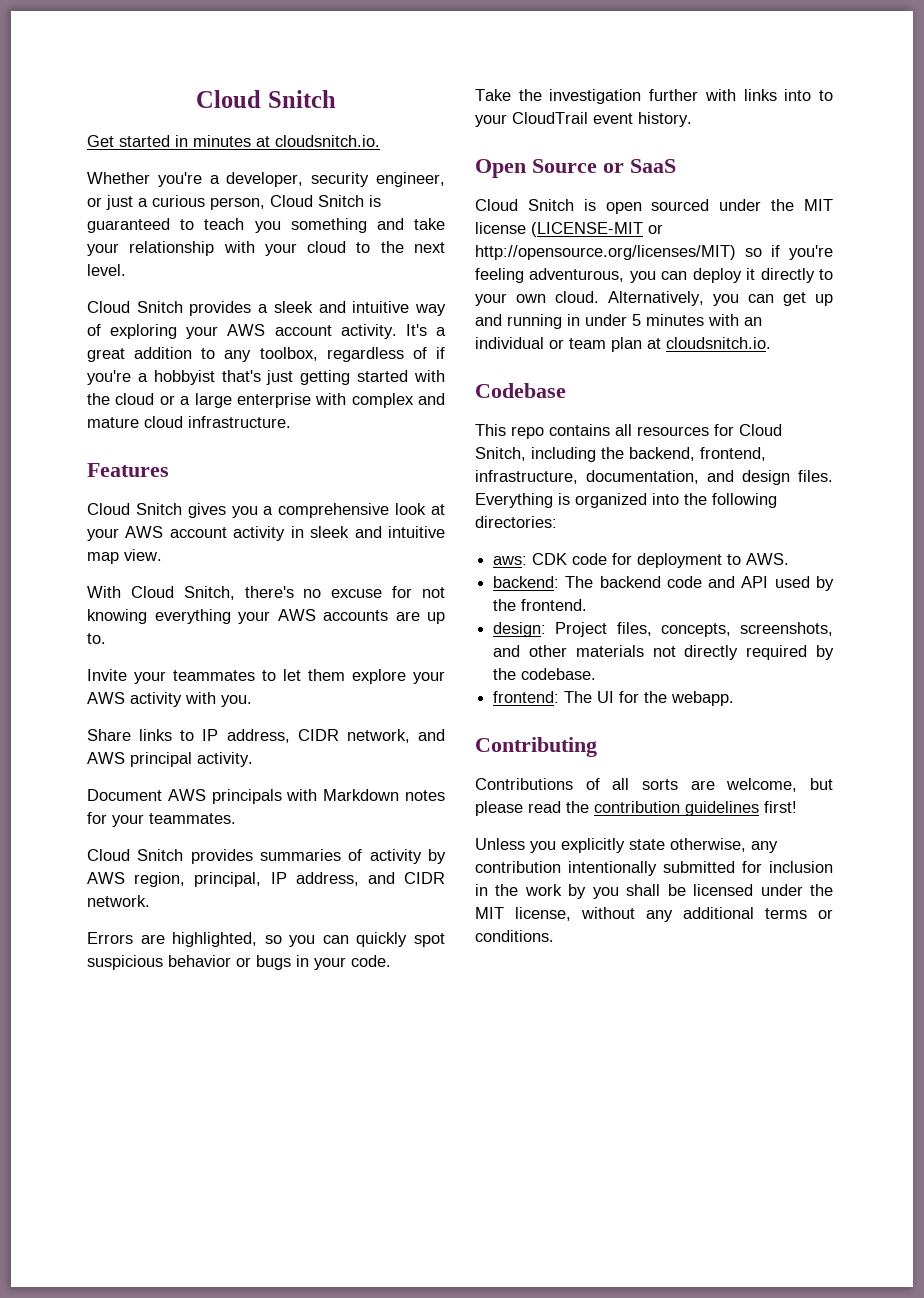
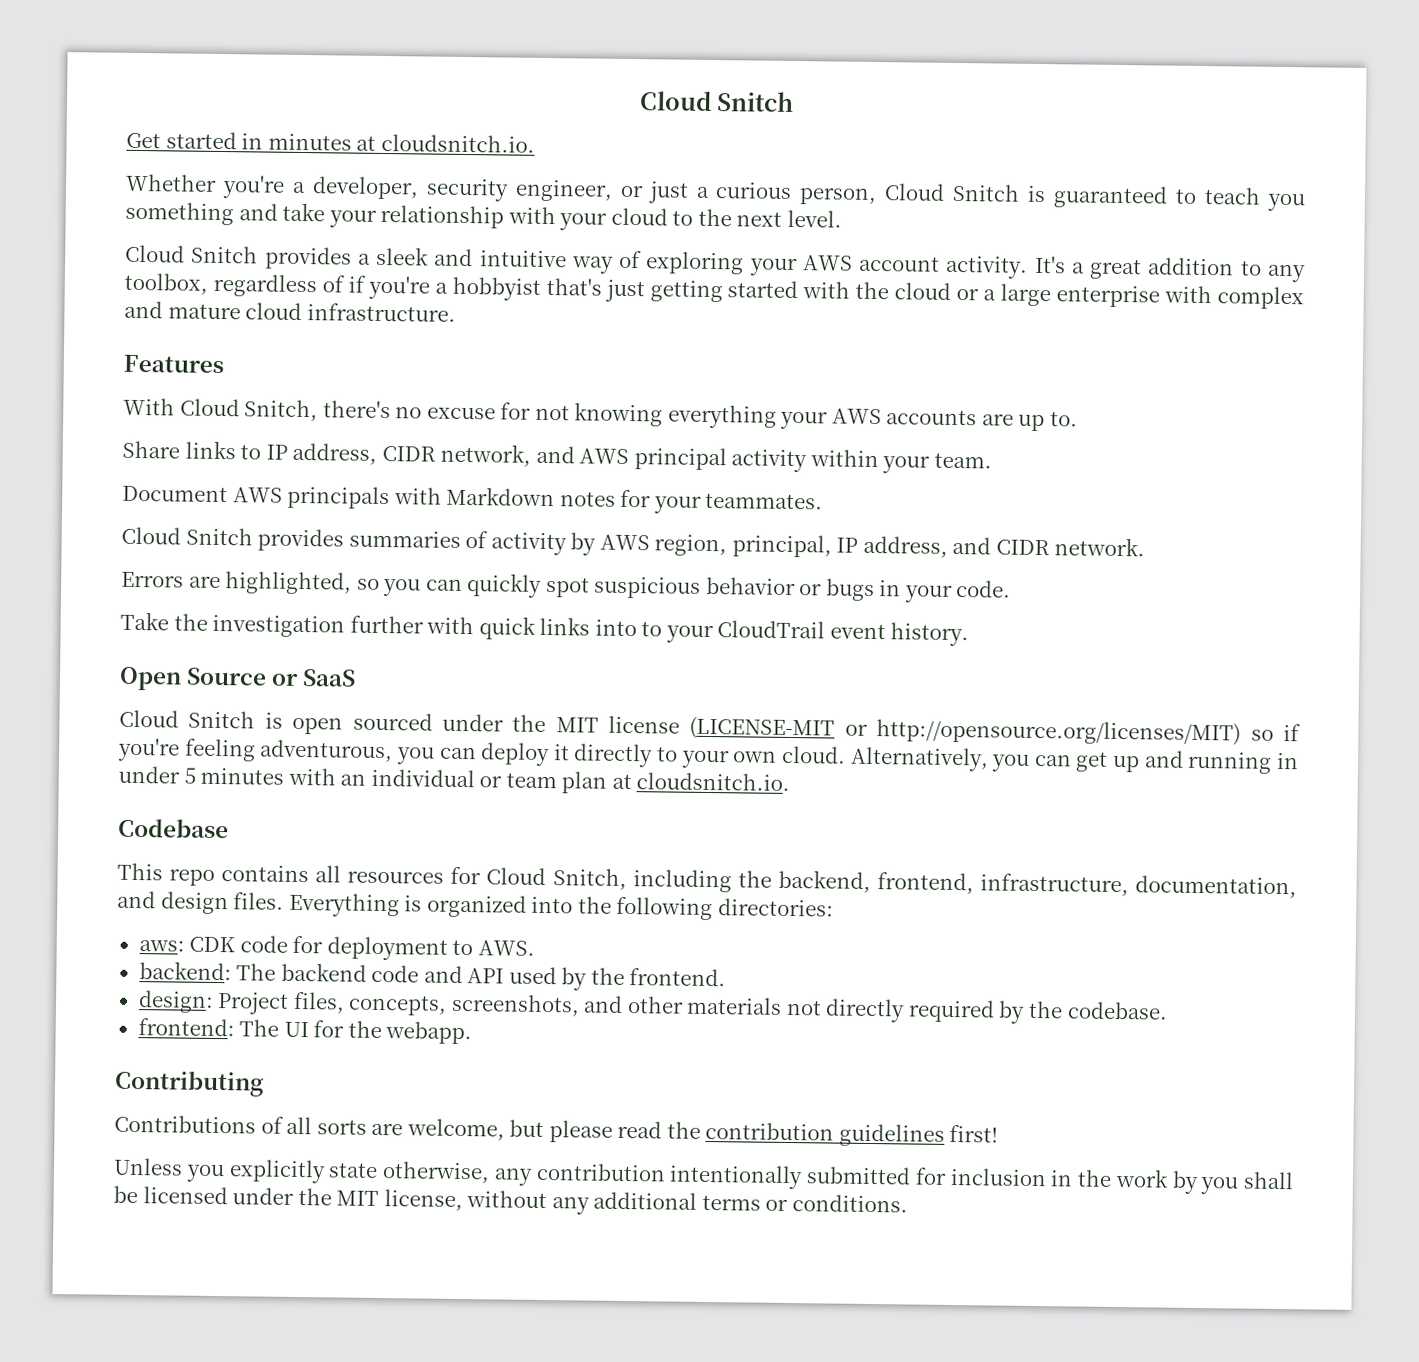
[87,503,445,518] [87,526,445,541] [87,549,162,564] // Cloud Snitch gives you a comprehensive look at your AWS account activity in sleek and intuitive map view. -> (224, 364) none
[87,669,445,684] [87,692,252,707] // Invite your teammates to let them explore your AWS activity with you. -> (1079, 419) none
[197,752,253,767] activity. -> [731,449,992,474] activity within your team.
(736, 95) none -> [478,616,536,640] quick

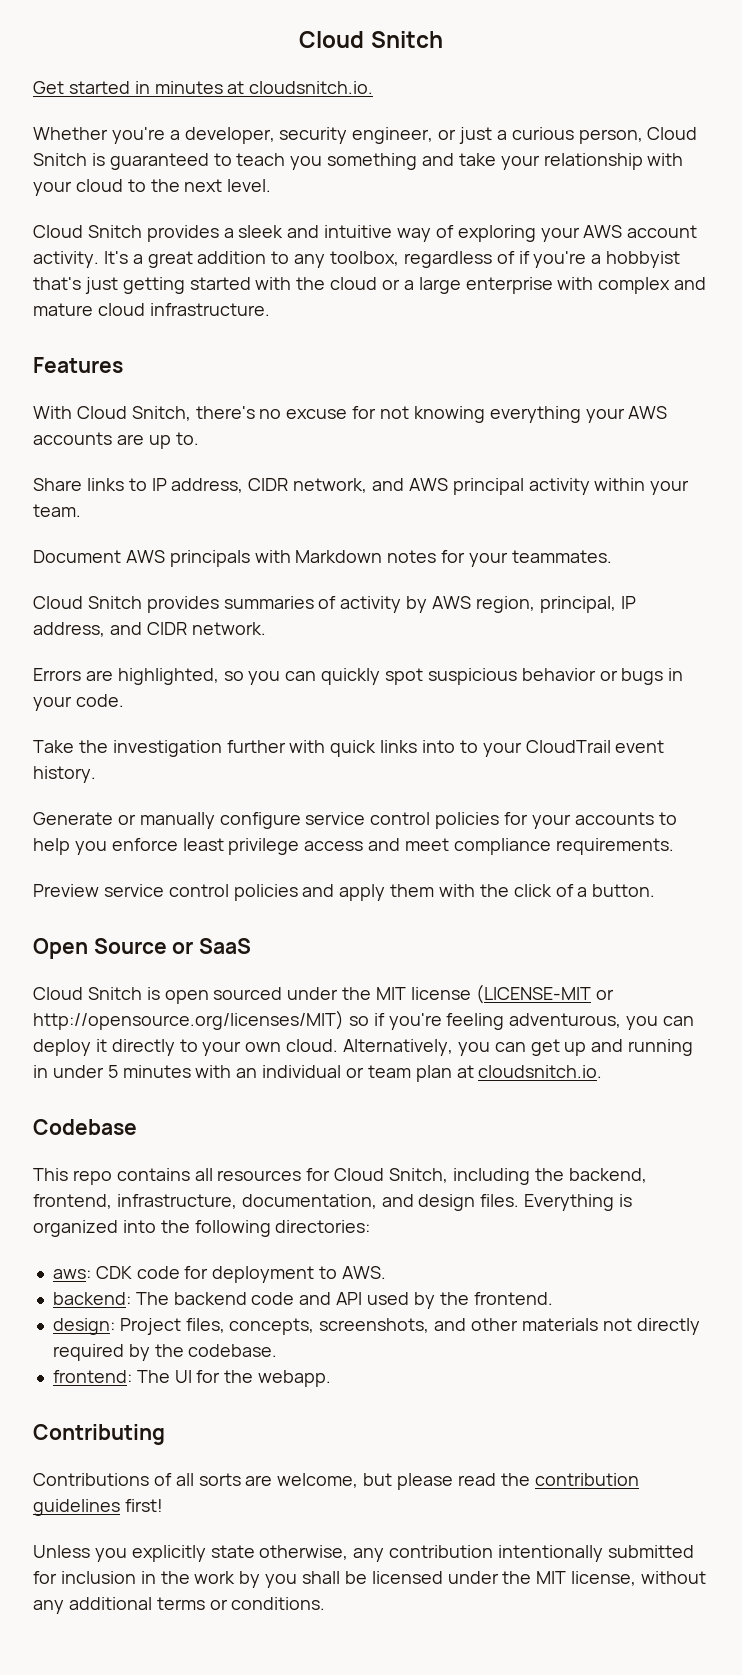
(970, 634) none -> [33,812,677,829] [33,838,674,855] [33,884,656,901] // Generate or manually configure service control policies for your accounts to help you enforce least privilege access and meet compliance requirements. // Preview service control policies and apply them with the click of a button.

